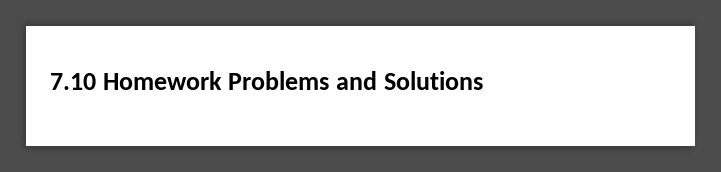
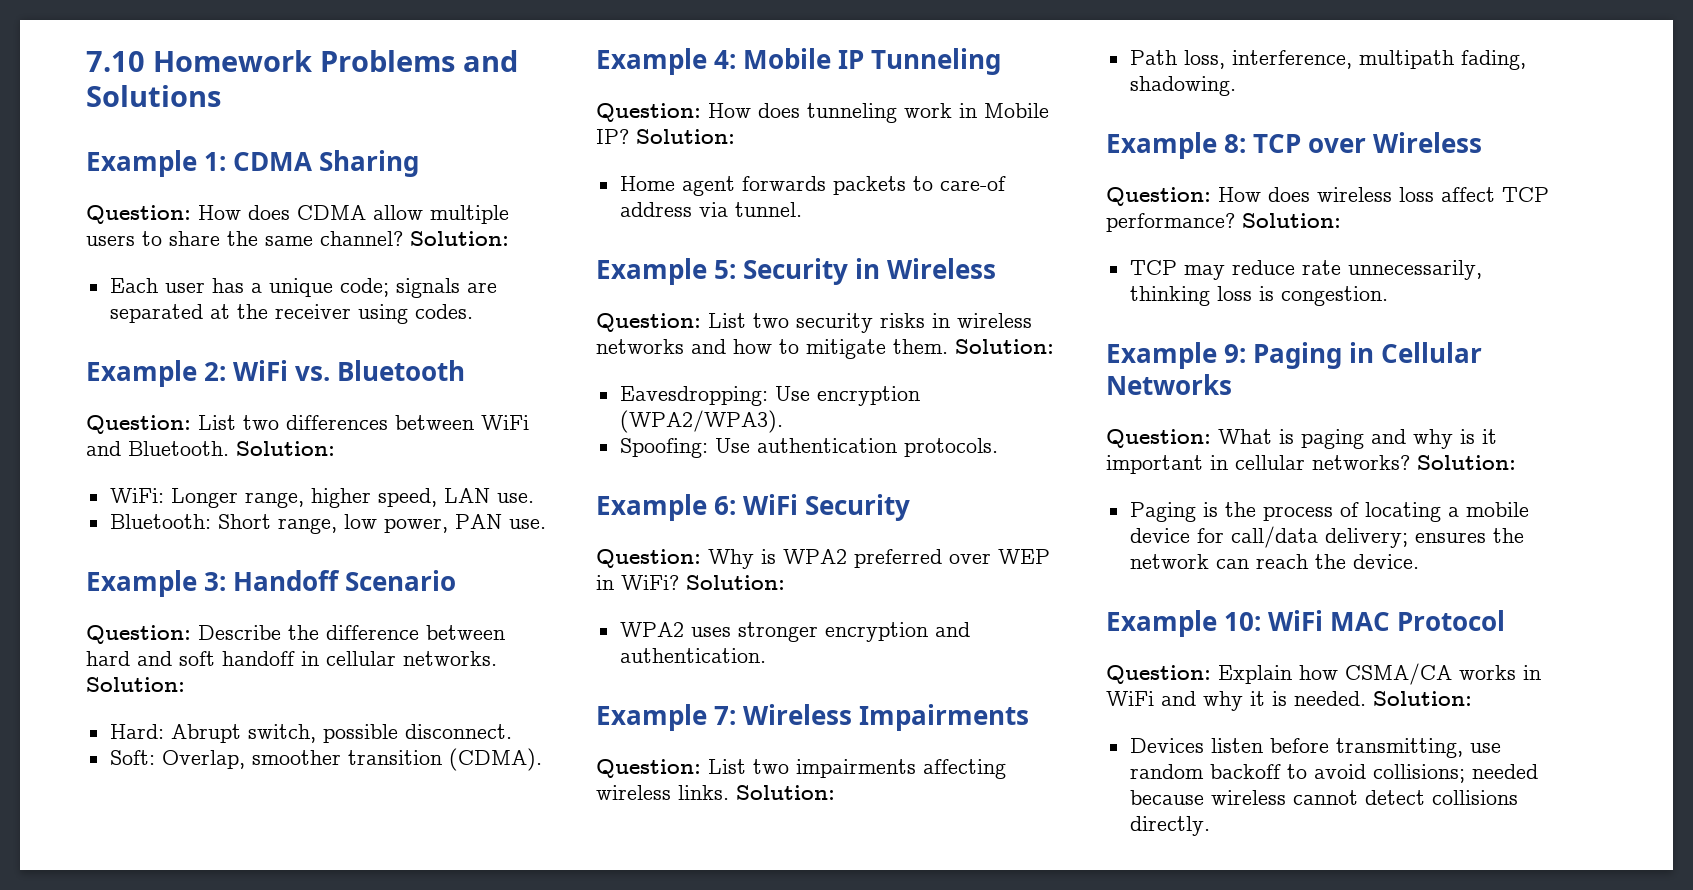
(484, 80) none -> [86,150,420,177] [86,205,509,224] [86,231,509,246] [109,278,497,298] [109,304,473,324] [86,360,466,387] [86,415,529,434] [86,441,335,456] [109,488,534,508] [109,514,546,534] [86,570,457,597] [86,625,505,644] [86,651,497,666] [86,677,185,692] [109,724,512,743] [109,748,542,771] [596,48,1002,75] [596,103,1049,123] [596,129,735,144] [619,176,1006,196] [619,202,802,217] [596,258,997,285] [596,313,1032,333] [596,339,1054,359] [619,386,920,406] [619,410,783,433] [619,438,998,458] [596,494,911,521] [596,549,1050,569] [596,575,785,590] [619,622,970,642] [619,648,766,663] [596,704,1030,731] [596,759,1006,779] [596,785,835,800] [1129,50,1526,70] [1129,76,1236,96] [1106,132,1483,159] [1106,187,1549,206] [1106,213,1341,232] [1129,260,1482,280] [1129,286,1388,306] [1106,342,1483,369] [1106,374,1232,395] [1106,429,1497,449] [1106,455,1516,474] [1129,502,1529,522] [1129,526,1524,548] [1129,554,1419,569] [1106,610,1506,637] [1106,663,1541,685] [1106,691,1472,711] [1129,738,1501,758] [1129,764,1538,783] [1129,790,1518,805] [1129,816,1210,836] // Example 1: CDMA Sharing // Question: How does CDMA allow multiple users to share the same channel? Solution: // Each user has a unique code; signals are separated at the receiver using codes. // Example 2: WiFi vs. Bluetooth // Question: List two differences between WiFi and Bluetooth. Solution: // WiFi: Longer range, higher speed, LAN use. // Bluetooth: Short range, low power, PAN use. // Example 3: Handoff Scenario // Question: Describe the difference between hard and soft handoff in cellular networks. Solution: // Hard: Abrupt switch, possible disconnect. // Soft: Overlap, smoother transition (CDMA). // Example 4: Mobile IP Tunneling // Question: How does tunneling work in Mobile IP? Solution: // Home agent forwards packets to care-of address via tunnel. // Example 5: Security in Wireless // Question: List two security risks in wireless networks and how to mitigate them. Solution: // Eavesdropping: Use encryption (WPA2/WPA3). // Spoofing: Use authentication protocols. // Example 6: WiFi Security // Question: Why is WPA2 preferred over WEP in WiFi? Solution: // WPA2 uses stronger encryption and authentication. // Example 7: Wireless Impairments // Question: List two impairments affecting wireless links. Solution: // Path loss, interference, multipath fading, shadowing. // Example 8: TCP over Wireless // Question: How does wireless loss affect TCP performance? Solution: // TCP may reduce rate unnecessarily, thinking loss is congestion. // Example 9: Paging in Cellular Networks // Question: What is paging and why is it important in cellular networks? Solution: // Paging is the process of locating a mobile device for call/data delivery; ensures the network can reach the device. // Example 10: WiFi MAC Protocol // Question: Explain how CSMA/CA works in WiFi and why it is needed. Solution: // Devices listen before transmitting, use random backoff to avoid collisions; needed because wireless cannot detect collisions directly.

